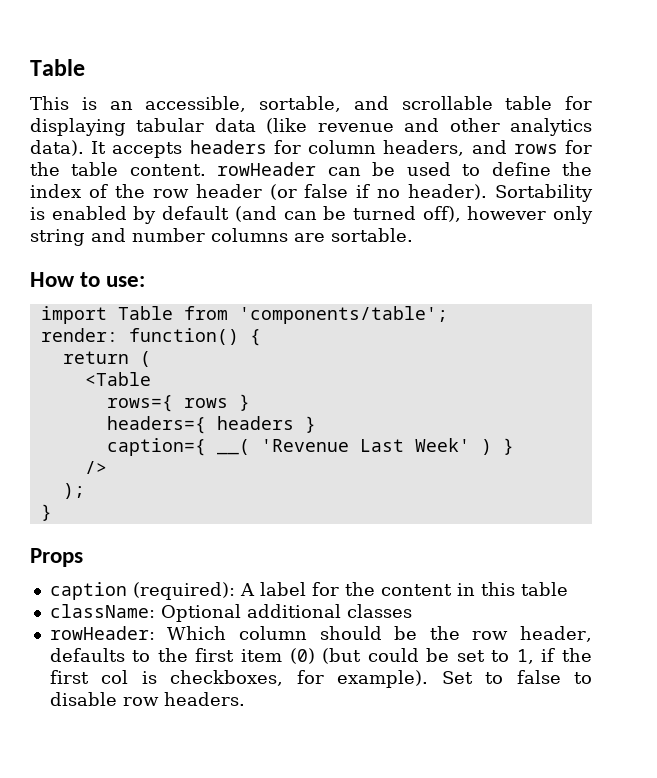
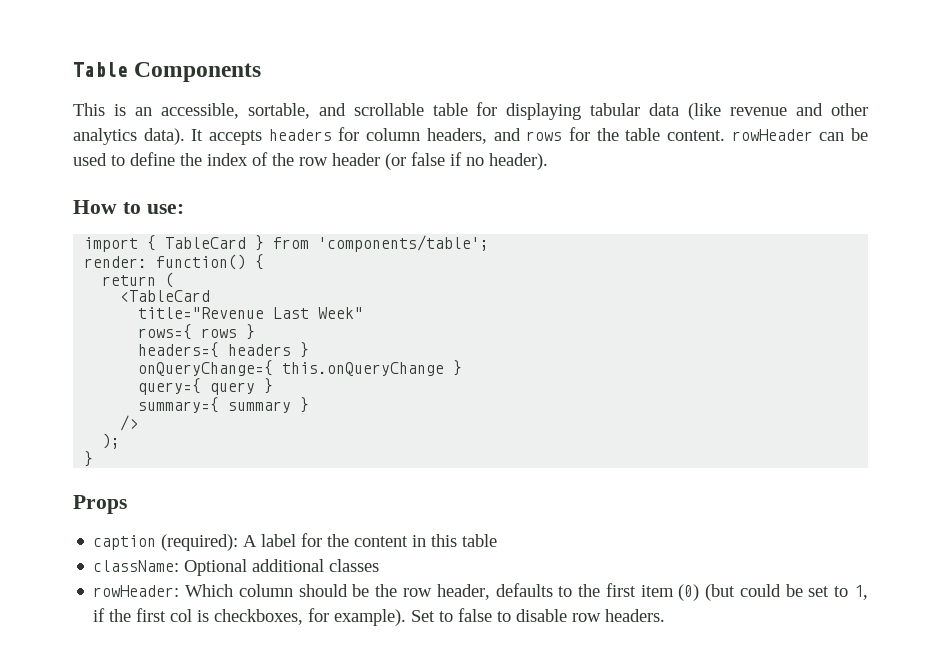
[30,59,85,76] Table -> [73,62,262,82] Table Components
[494,184,593,202] [30,206,593,224] [30,228,413,246] Sortability is enabled by default (and can be turned off), however only string and number columns are sortable. -> (548, 161) none
[117,306,173,320] Table -> [147,235,265,251] { TableCard }
[84,372,151,386] <Table -> [120,290,211,302] [138,307,364,319] <TableCard // title="Revenue Last Week"
[106,438,492,456] caption={ __( 'Revenue Last Week' ) -> [138,360,463,376] [138,378,274,395] [138,397,292,413] onQueryChange={ this.onQueryChange } // query={ query } // summary={ summary

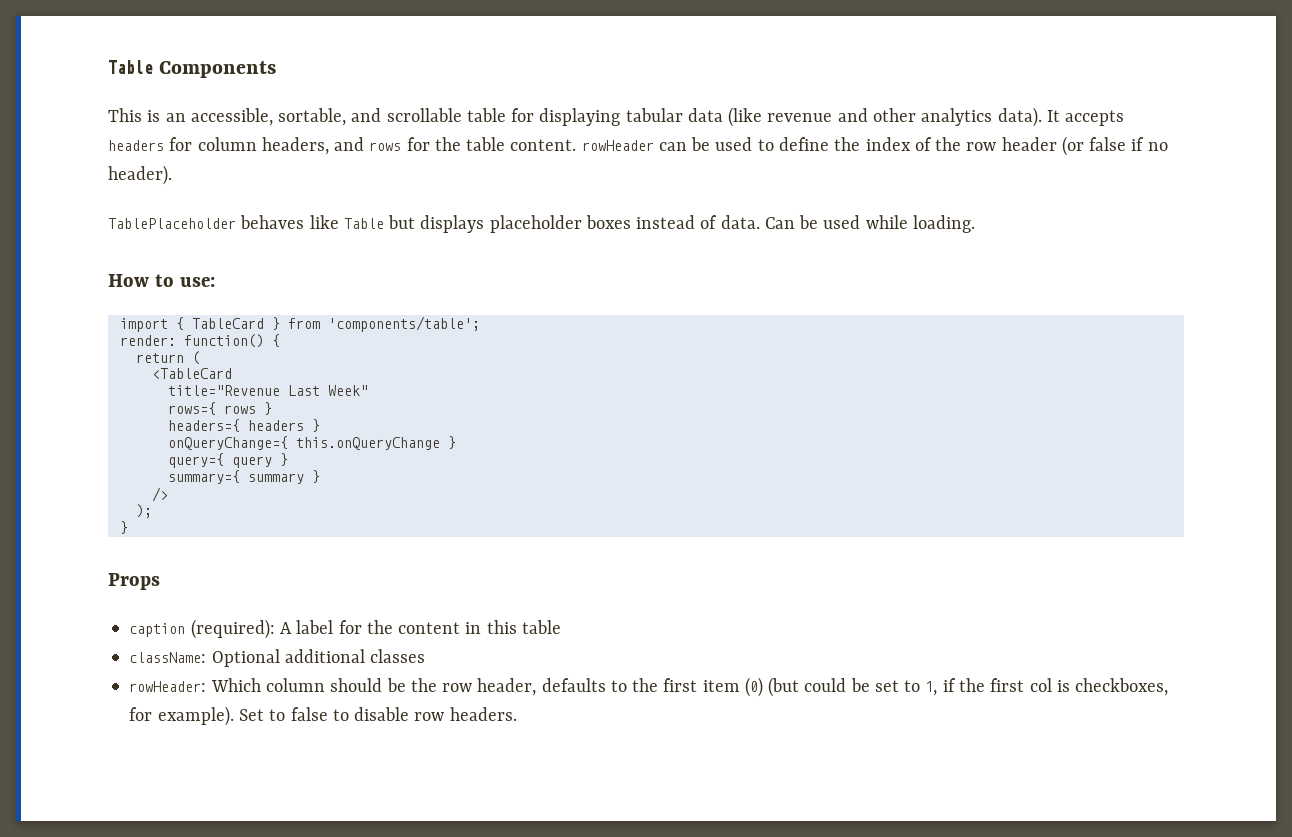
(548, 161) none -> [108,215,975,233] // TablePlaceholder behaves like Table but displays placeholder boxes instead of data. Can be used while loading.

